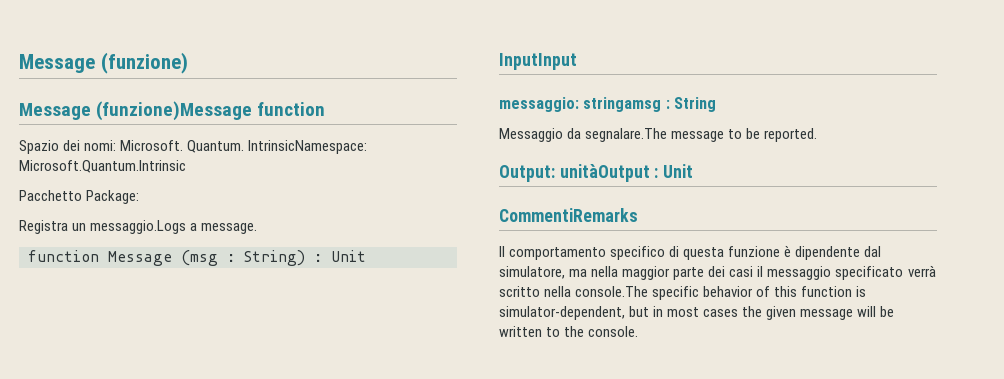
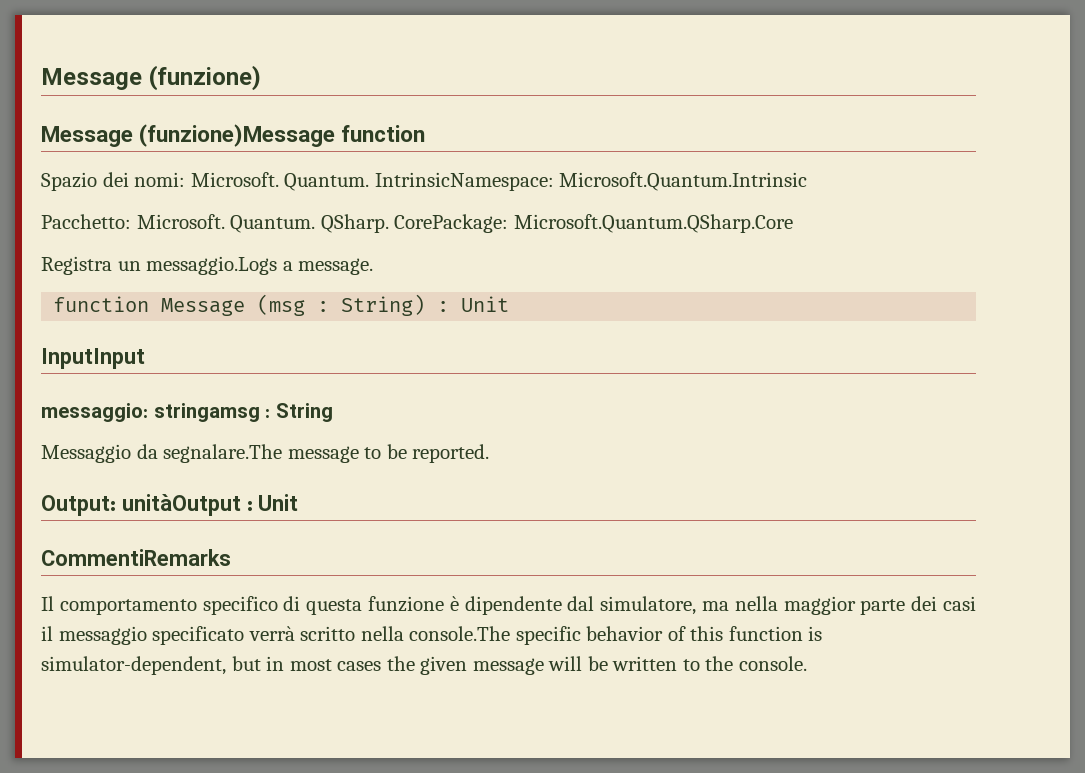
[19,190,140,204] Pacchetto Package: -> [41,214,793,233] Pacchetto: Microsoft. Quantum. QSharp. CorePackage: Microsoft.Quantum.QSharp.Core

